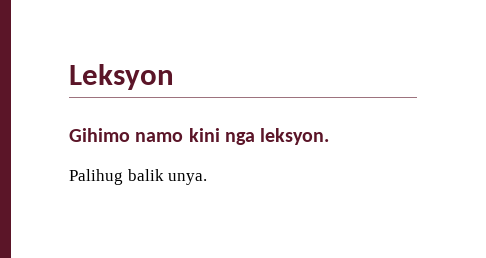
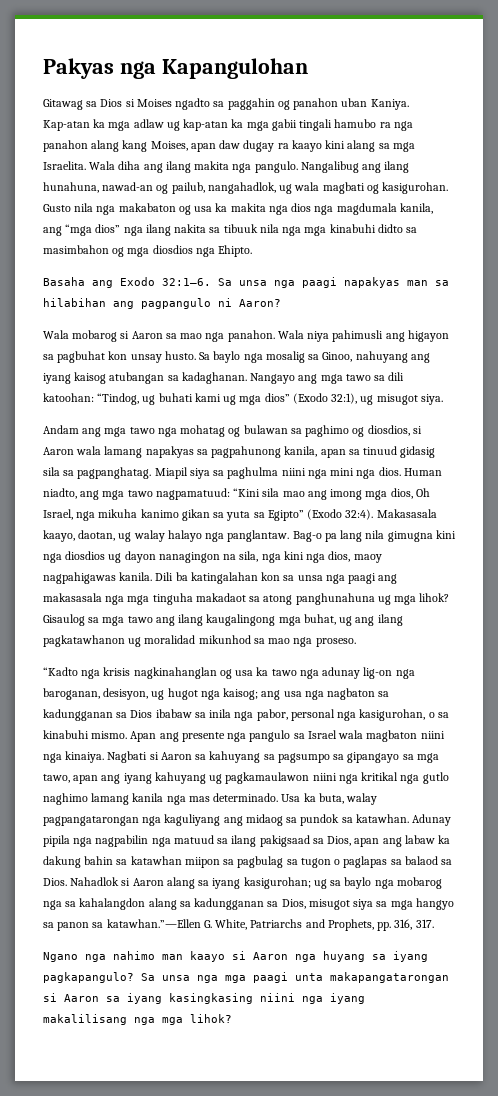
[69,64,174,90] [69,128,330,145] [69,169,208,185] Leksyon // Gihimo namo kini nga leksyon. // Palihug balik unya. -> [43,58,308,79] [43,98,409,110] [43,119,413,131] [43,140,415,152] [43,161,410,173] [43,182,449,194] [43,203,433,215] [43,224,418,236] [43,245,253,257] [43,277,449,288] [43,298,281,309] [43,330,449,342] [43,351,430,363] [43,372,405,384] [43,393,443,405] [43,425,422,437] [43,446,436,458] [43,467,442,479] [43,488,430,500] [43,509,437,521] [43,530,456,542] [43,551,382,563] [43,572,398,584] [43,593,450,605] [43,614,403,626] [43,635,356,647] [43,667,415,679] [43,688,390,700] [43,709,449,721] [43,730,445,742] [43,751,439,763] [43,772,449,784] [43,793,378,805] [43,814,452,826] [43,835,451,847] [43,856,453,868] [43,877,442,889] [43,898,454,910] [43,919,434,931] [43,951,428,962] [43,972,449,983] [43,993,365,1004] [43,1014,232,1025] Pakyas nga Kapangulohan // Gitawag sa Dios si Moises ngadto sa paggahin og panahon uban Kaniya. Kap-atan ka mga adlaw ug kap-atan ka mga gabii tingali hamubo ra nga panahon alang kang Moises, apan daw dugay ra kaayo kini alang sa mga Israelita. Wala diha ang ilang makita nga pangulo. Nangalibug ang ilang hunahuna, nawad-an og pailub, nangahadlok, ug wala magbati og kasigurohan. Gusto nila nga makabaton og usa ka makita nga dios nga magdumala kanila, ang “mga dios” nga ilang nakita sa tibuuk nila nga mga kinabuhi didto sa masimbahon og mga diosdios nga Ehipto. // Basaha ang Exodo 32:1–6. Sa unsa nga paagi napakyas man sa hilabihan ang pagpangulo ni Aaron? // Wala mobarog si Aaron sa mao nga panahon. Wala niya pahimusli ang higayon sa pagbuhat kon unsay husto. Sa baylo nga mosalig sa Ginoo, nahuyang ang iyang kaisog atubangan sa kadaghanan. Nangayo ang mga tawo sa dili katoohan: “Tindog, ug buhati kami ug mga dios” (Exodo 32:1), ug misugot siya. // Andam ang mga tawo nga mohatag og bulawan sa paghimo og diosdios, si Aaron wala lamang napakyas sa pagpahunong kanila, apan sa tinuud gidasig sila sa pagpanghatag. Miapil siya sa paghulma niini nga mini nga dios. Human niadto, ang mga tawo nagpamatuud: “Kini sila mao ang imong mga dios, Oh Israel, nga mikuha kanimo gikan sa yuta sa Egipto” (Exodo 32:4). Makasasala kaayo, daotan, ug walay halayo nga panglantaw. Bag-o pa lang nila gimugna kini nga diosdios ug dayon nanagingon na sila, nga kini nga dios, maoy nagpahigawas kanila. Dili ba katingalahan kon sa unsa nga paagi ang makasasala nga mga tinguha makadaot sa atong panghunahuna ug mga lihok? Gisaulog sa mga tawo ang ilang kaugalingong mga buhat, ug ang ilang pagkatawhanon ug moralidad mikunhod sa mao nga proseso. // “Kadto nga krisis nagkinahanglan og usa ka tawo nga adunay lig-on nga baroganan, desisyon, ug hugot nga kaisog; ang usa nga nagbaton sa kadungganan sa Dios ibabaw sa inila nga pabor, personal nga kasigurohan, o sa kinabuhi mismo. Apan ang presente nga pangulo sa Israel wala magbaton niini nga kinaiya. Nagbati si Aaron sa kahuyang sa pagsumpo sa gipangayo sa mga tawo, apan ang iyang kahuyang ug pagkamaulawon niini nga kritikal nga gutlo naghimo lamang kanila nga mas determinado. Usa ka buta, walay pagpangatarongan nga kaguliyang ang midaog sa pundok sa katawhan. Adunay pipila nga nagpabilin nga matuud sa ilang pakigsaad sa Dios, apan ang labaw ka dakung bahin sa katawhan miipon sa pagbulag sa tugon o paglapas sa balaod sa Dios. Nahadlok si Aaron alang sa iyang kasigurohan; ug sa baylo nga mobarog nga sa kahalangdon alang sa kadungganan sa Dios, misugot siya sa mga hangyo sa panon sa katawhan.”—Ellen G. White, Patriarchs and Prophets, pp. 316, 317. // Ngano nga nahimo man kaayo si Aaron nga huyang sa iyang pagkapangulo? Sa unsa nga mga paagi unta makapangatarongan si Aaron sa iyang kasingkasing niini nga iyang makalilisang nga mga lihok?

